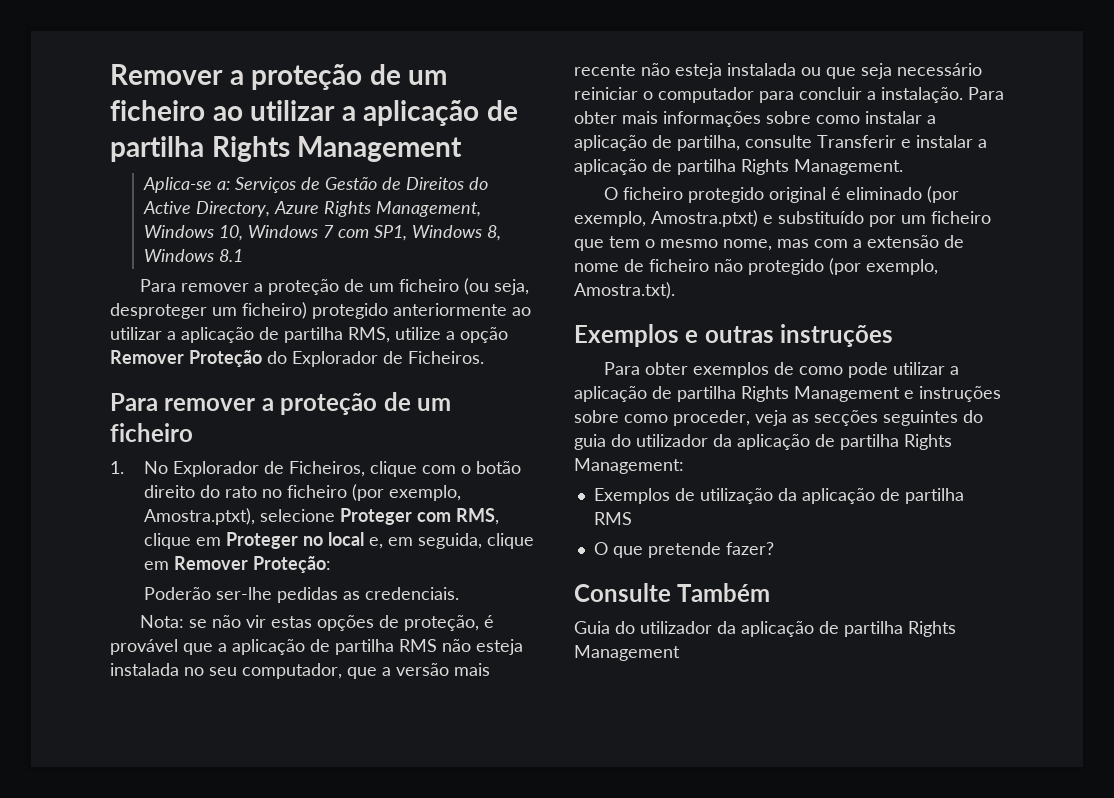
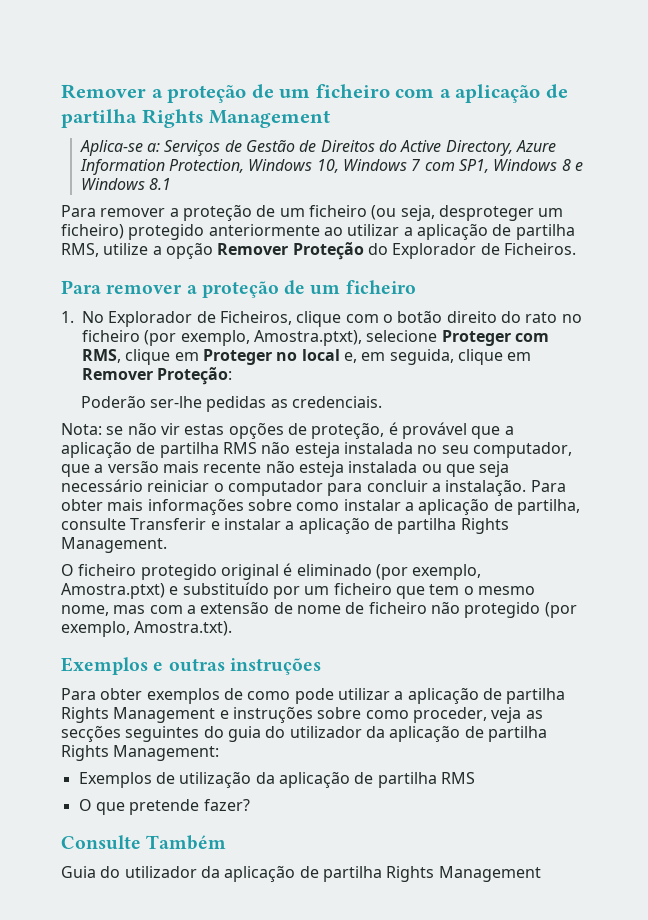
[212,100,336,121] ao utilizar -> [395,89,435,98] com
[324,201,482,217] Rights Management, -> [79,159,245,175] Information Protection,
[487,225,502,241] 8, -> [561,159,584,171] 8 e

